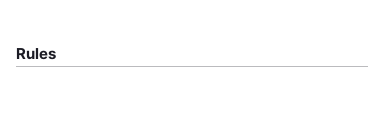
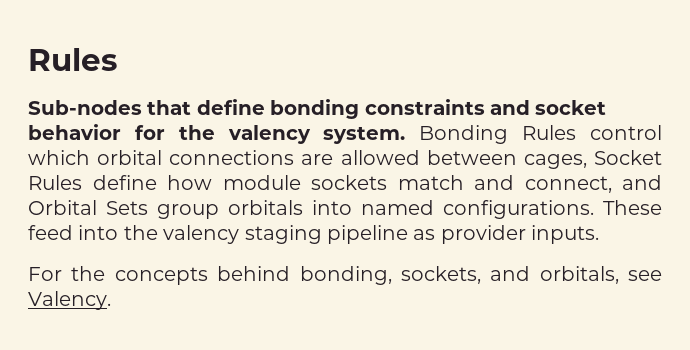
[16,48,56,60] Rules -> [28,48,117,71] [28,99,607,119] [28,124,662,144] [28,150,662,169] [28,175,662,193] [28,200,662,219] [28,225,600,244] [28,266,662,285] [28,291,111,310] Rules // Sub-nodes that define bonding constraints and socket behavior for the valency system. Bonding Rules control which orbital connections are allowed between cages, Socket Rules define how module sockets match and connect, and Orbital Sets group orbitals into named configurations. These feed into the valency staging pipeline as provider inputs. // For the concepts behind bonding, sockets, and orbitals, see Valency.

